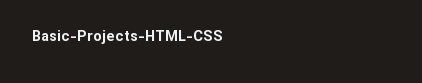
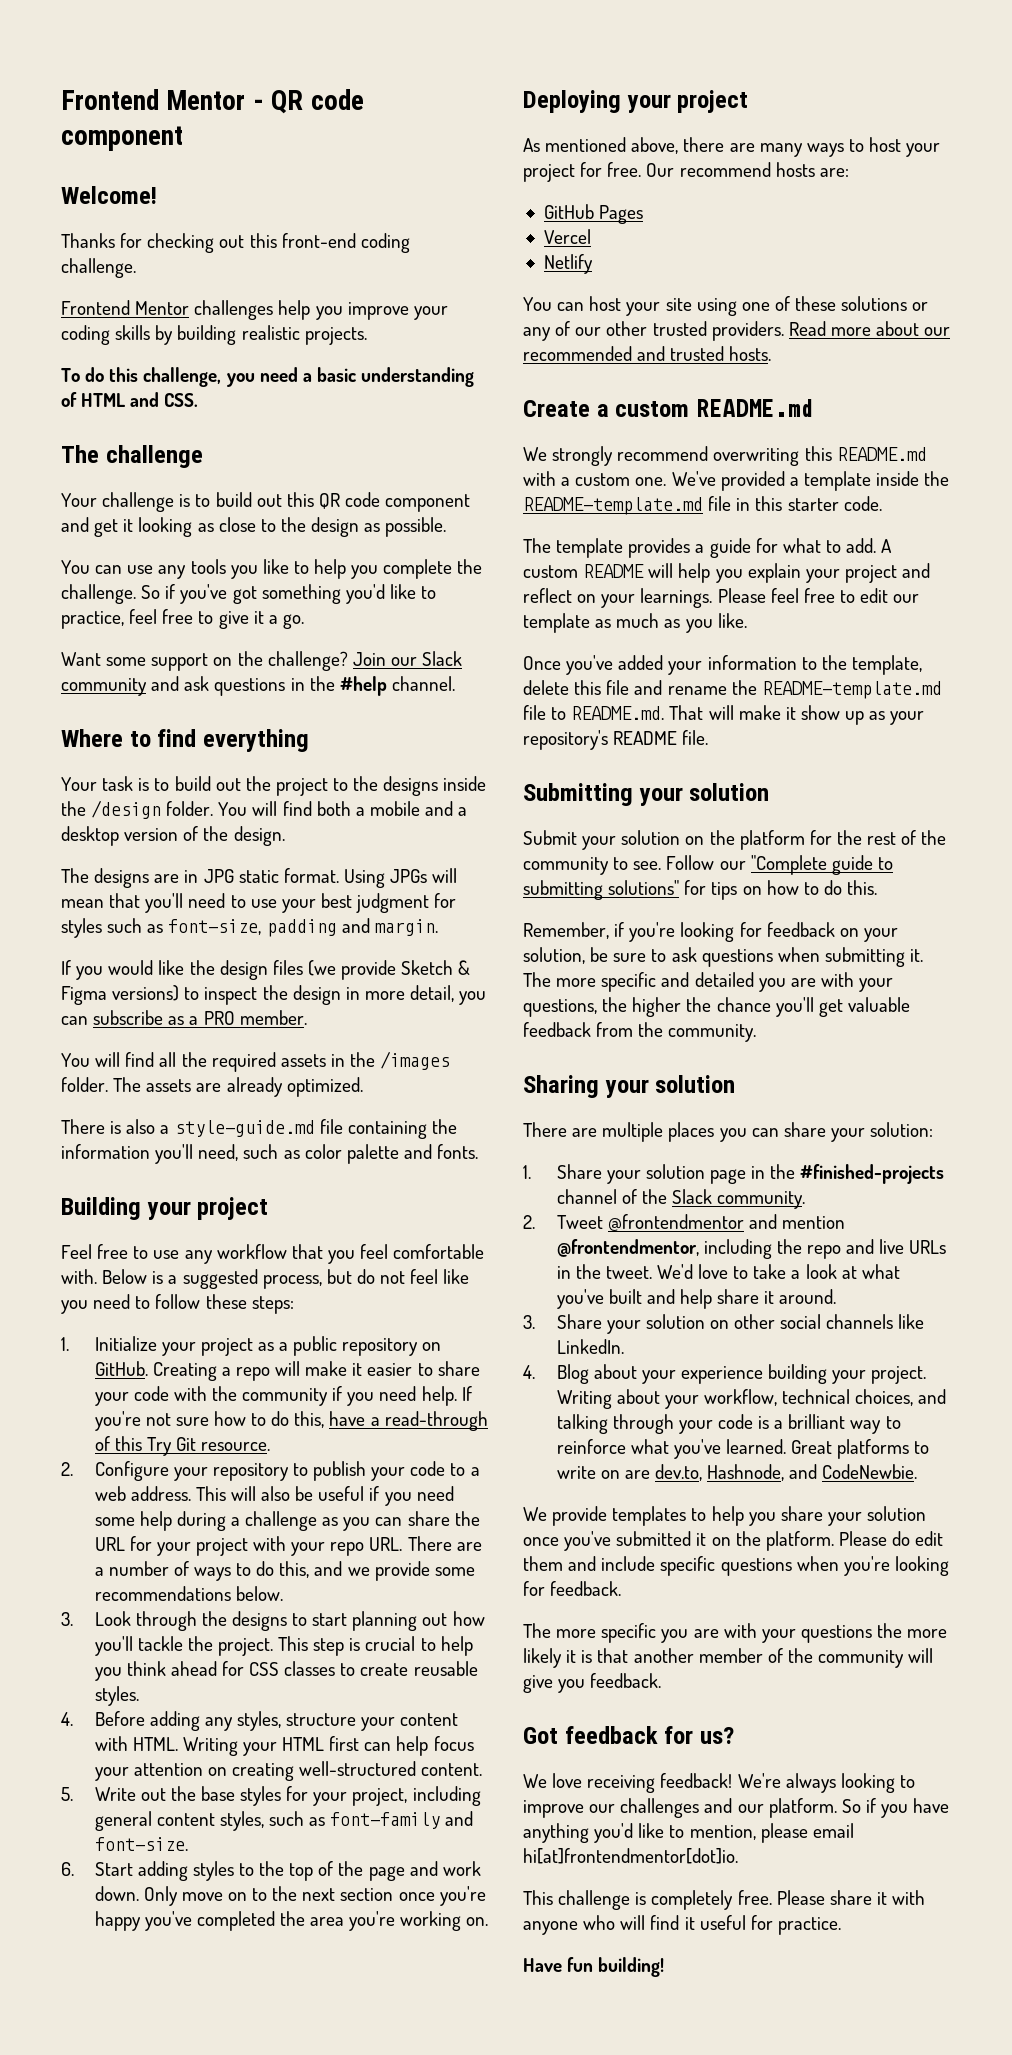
[32,30,223,44] Basic-Projects-HTML-CSS -> [61,89,364,114] [61,126,183,151] [61,186,157,204] [61,233,410,253] [61,258,136,278] [61,300,448,320] [61,325,367,345] [61,367,475,387] [61,392,199,407] [61,445,203,468] [61,492,471,512] [61,517,447,537] [61,559,483,579] [61,584,437,604] [61,609,304,629] [61,651,463,671] [61,676,455,696] [61,729,309,752] [61,776,487,796] [61,800,468,819] [61,826,285,846] [61,868,458,888] [61,893,457,913] [61,918,438,938] [61,960,471,980] [61,985,487,1005] [61,1010,307,1025] [61,1051,451,1072] [61,1077,363,1097] [61,1119,457,1139] [61,1144,479,1164] [61,1197,269,1220] [61,1244,485,1264] [61,1269,470,1289] [61,1294,294,1314] [61,1336,442,1356] [94,1361,480,1381] [94,1386,472,1406] [94,1411,488,1431] [94,1436,271,1456] [61,1461,480,1481] [94,1486,454,1506] [94,1511,480,1531] [94,1536,482,1556] [94,1561,475,1581] [94,1586,283,1601] [61,1611,485,1631] [94,1636,473,1656] [94,1661,478,1681] [94,1686,139,1706] [61,1711,459,1731] [94,1736,474,1756] [94,1761,483,1781] [61,1786,481,1806] [94,1811,474,1831] [94,1837,188,1851] [61,1861,481,1881] [94,1886,486,1906] [94,1911,489,1931] [523,90,749,113] [523,137,941,157] [523,162,849,182] [543,204,644,224] [543,229,591,244] [543,254,593,274] [523,296,929,316] [523,321,951,341] [523,346,772,361] [523,399,813,417] [523,446,927,466] [523,471,950,491] [523,496,882,515] [523,538,893,558] [523,563,931,583] [523,588,920,608] [523,613,747,633] [523,655,922,675] [523,680,942,699] [523,705,925,725] [523,730,709,750] [523,783,770,806] [523,830,947,850] [523,855,893,875] [523,880,878,900] [523,922,898,942] [523,947,924,967] [523,972,894,992] [523,997,910,1017] [523,1022,757,1042] [523,1075,736,1098] [523,1122,934,1142] [523,1164,945,1184] [556,1189,806,1209] [523,1214,845,1231] [556,1239,947,1259] [556,1264,900,1279] [556,1289,837,1309] [523,1314,925,1334] [556,1339,624,1354] [523,1364,927,1384] [556,1389,947,1409] [556,1414,901,1434] [556,1439,930,1459] [556,1464,918,1481] [523,1506,927,1526] [523,1531,944,1551] [523,1556,949,1576] [523,1581,622,1596] [523,1623,948,1643] [523,1648,934,1668] [523,1673,662,1693] [523,1726,734,1744] [523,1773,915,1793] [523,1798,950,1818] [523,1823,854,1843] [523,1848,738,1864] [523,1890,926,1910] [523,1915,841,1935] [523,1957,665,1977] Frontend Mentor - QR code component // Welcome! // Thanks for checking out this front-end coding challenge. // Frontend Mentor challenges help you improve your coding skills by building realistic projects. // To do this challenge, you need a basic understanding of HTML and CSS. // The challenge // Your challenge is to build out this QR code component and get it looking as close to the design as possible. // You can use any tools you like to help you complete the challenge. So if you've got something you'd like to practice, feel free to give it a go. // Want some support on the challenge? Join our Slack community and ask questions in the #help channel. // Where to find everything // Your task is to build out the project to the designs inside the /design folder. You will find both a mobile and a desktop version of the design. // The designs are in JPG static format. Using JPGs will mean that you'll need to use your best judgment for styles such as font-size, padding and margin. // If you would like the design files (we provide Sketch & Figma versions) to inspect the design in more detail, you can subscribe as a PRO member. // You will find all the required assets in the /images folder. The assets are already optimized. // There is also a style-guide.md file containing the information you'll need, such as color palette and fonts. // Building your project // Feel free to use any workflow that you feel comfortable with. Below is a suggested process, but do not feel like you need to follow these steps: // 1. Initialize your project as a public repository on GitHub. Creating a repo will make it easier to share your code with the community if you need help. If you're not sure how to do this, have a read-through of this Try Git resource. // 2. Configure your repository to publish your code to a web address. This will also be useful if you need some help during a challenge as you can share the URL for your project with your repo URL. There are a number of ways to do this, and we provide some recommendations below. // 3. Look through the designs to start planning out how you'll tackle the project. This step is crucial to help you think ahead for CSS classes to create reusable styles. // 4. Before adding any styles, structure your content with HTML. Writing your HTML first can help focus your attention on creating well-structured content. // 5. Write out the base styles for your project, including general content styles, such as font-family and font-size. // 6. Start adding styles to the top of the page and work down. Only move on to the next section once you're happy you've completed the area you're working on. // Deploying your project // As mentioned above, there are many ways to host your project for free. Our recommend hosts are: // GitHub Pages // Vercel // Netlify // You can host your site using one of these solutions or any of our other trusted providers. Read more about our recommended and trusted hosts. // Create a custom README.md // We strongly recommend overwriting this README.md with a custom one. We've provided a template inside the README-template.md file in this starter code. // The template provides a guide for what to add. A custom README will help you explain your project and reflect on your learnings. Please feel free to edit our template as much as you like. // Once you've added your information to the template, delete this file and rename the README-template.md file to README.md. That will make it show up as your repository's README file. // Submitting your solution // Submit your solution on the platform for the rest of the community to see. Follow our "Complete guide to submitting solutions" for tips on how to do this. // Remember, if you're looking for feedback on your solution, be sure to ask questions when submitting it. The more specific and detailed you are with your questions, the higher the chance you'll get valuable feedback from the community. // Sharing your solution // There are multiple places you can share your solution: // 1. Share your solution page in the #finished-projects channel of the Slack community. // 2. Tweet @frontendmentor and mention @frontendmentor, including the repo and live URLs in the tweet. We'd love to take a look at what you've built and help share it around. // 3. Share your solution on other social channels like LinkedIn. // 4. Blog about your experience building your project. Writing about your workflow, technical choices, and talking through your code is a brilliant way to reinforce what you've learned. Great platforms to write on are dev.to, Hashnode, and CodeNewbie. // We provide templates to help you share your solution once you've submitted it on the platform. Please do edit them and include specific questions when you're looking for feedback. // The more specific you are with your questions the more likely it is that another member of the community will give you feedback. // Got feedback for us? // We love receiving feedback! We're always looking to improve our challenges and our platform. So if you have anything you'd like to mention, please email hi[at]frontendmentor[dot]io. // This challenge is completely free. Please share it with anyone who will find it useful for practice. // Have fun building!

